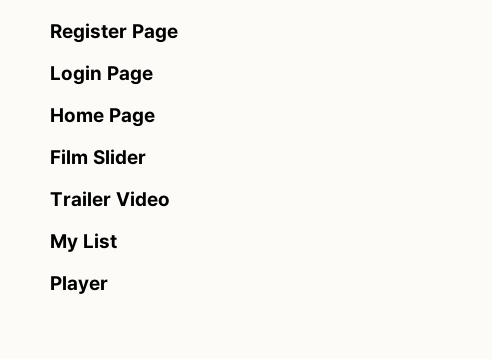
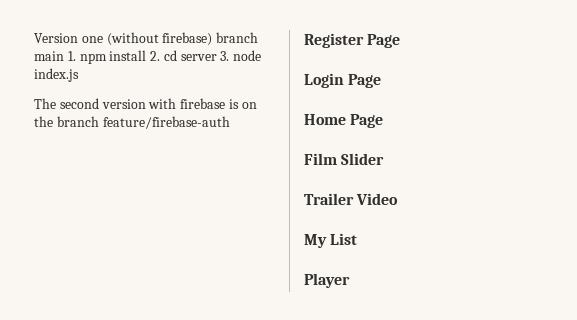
(50, 33) none -> [34,32,259,46] [34,50,262,64] [34,68,79,82] [34,98,257,109] [34,116,230,129] Version one (without firebase) branch main 1. npm install 2. cd server 3. node index.js // The second version with firebase is on the branch feature/firebase-auth //

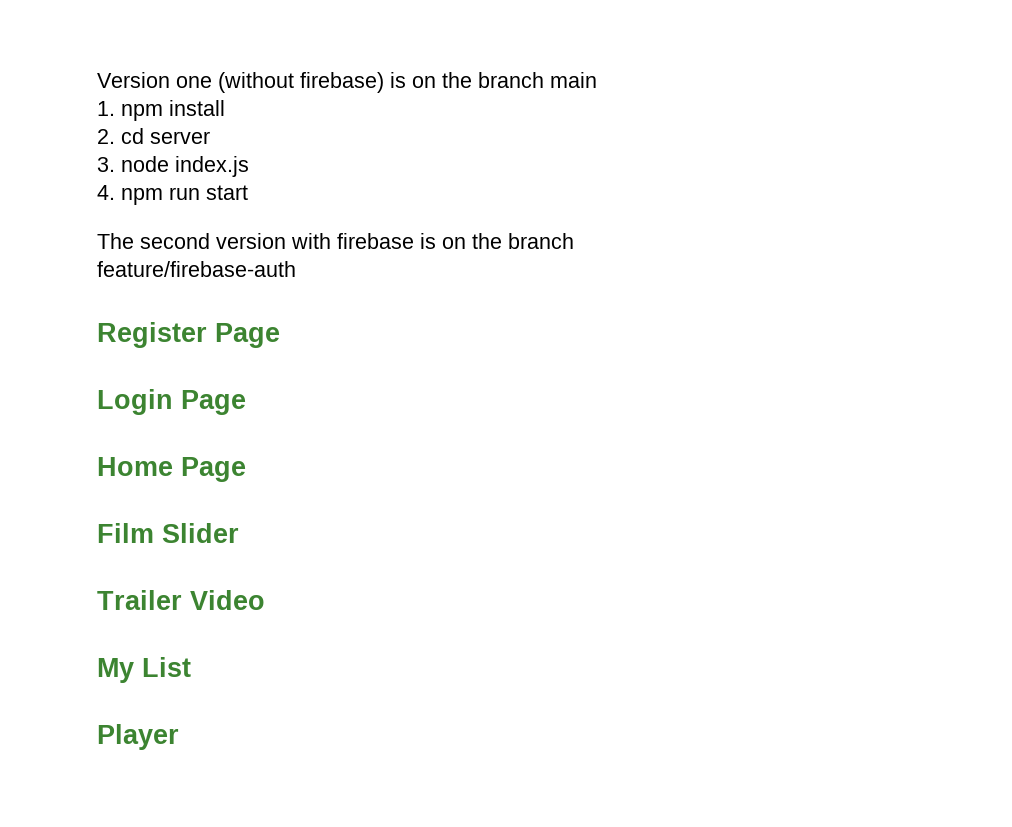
(213, 39) none -> [390,72,472,88] is on the
(64, 56) none -> (597, 80) //
(147, 55) none -> (225, 108) //
(217, 57) none -> (210, 137) //
(79, 75) none -> [97,185,248,205] // 4. npm run start
(99, 121) none -> (574, 241) //

